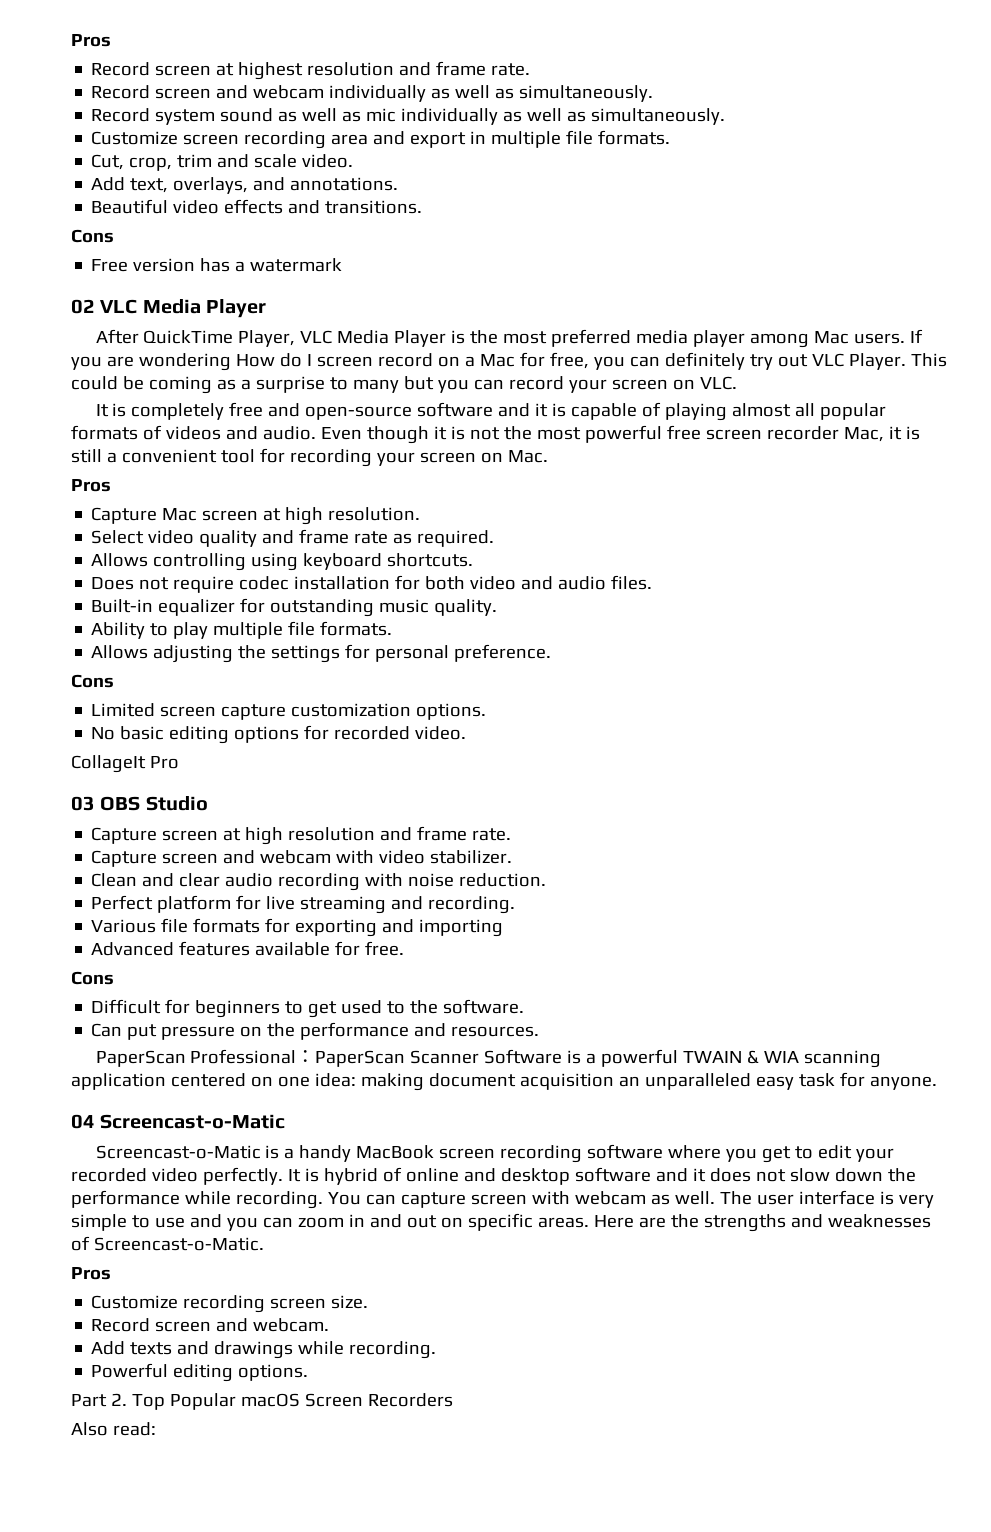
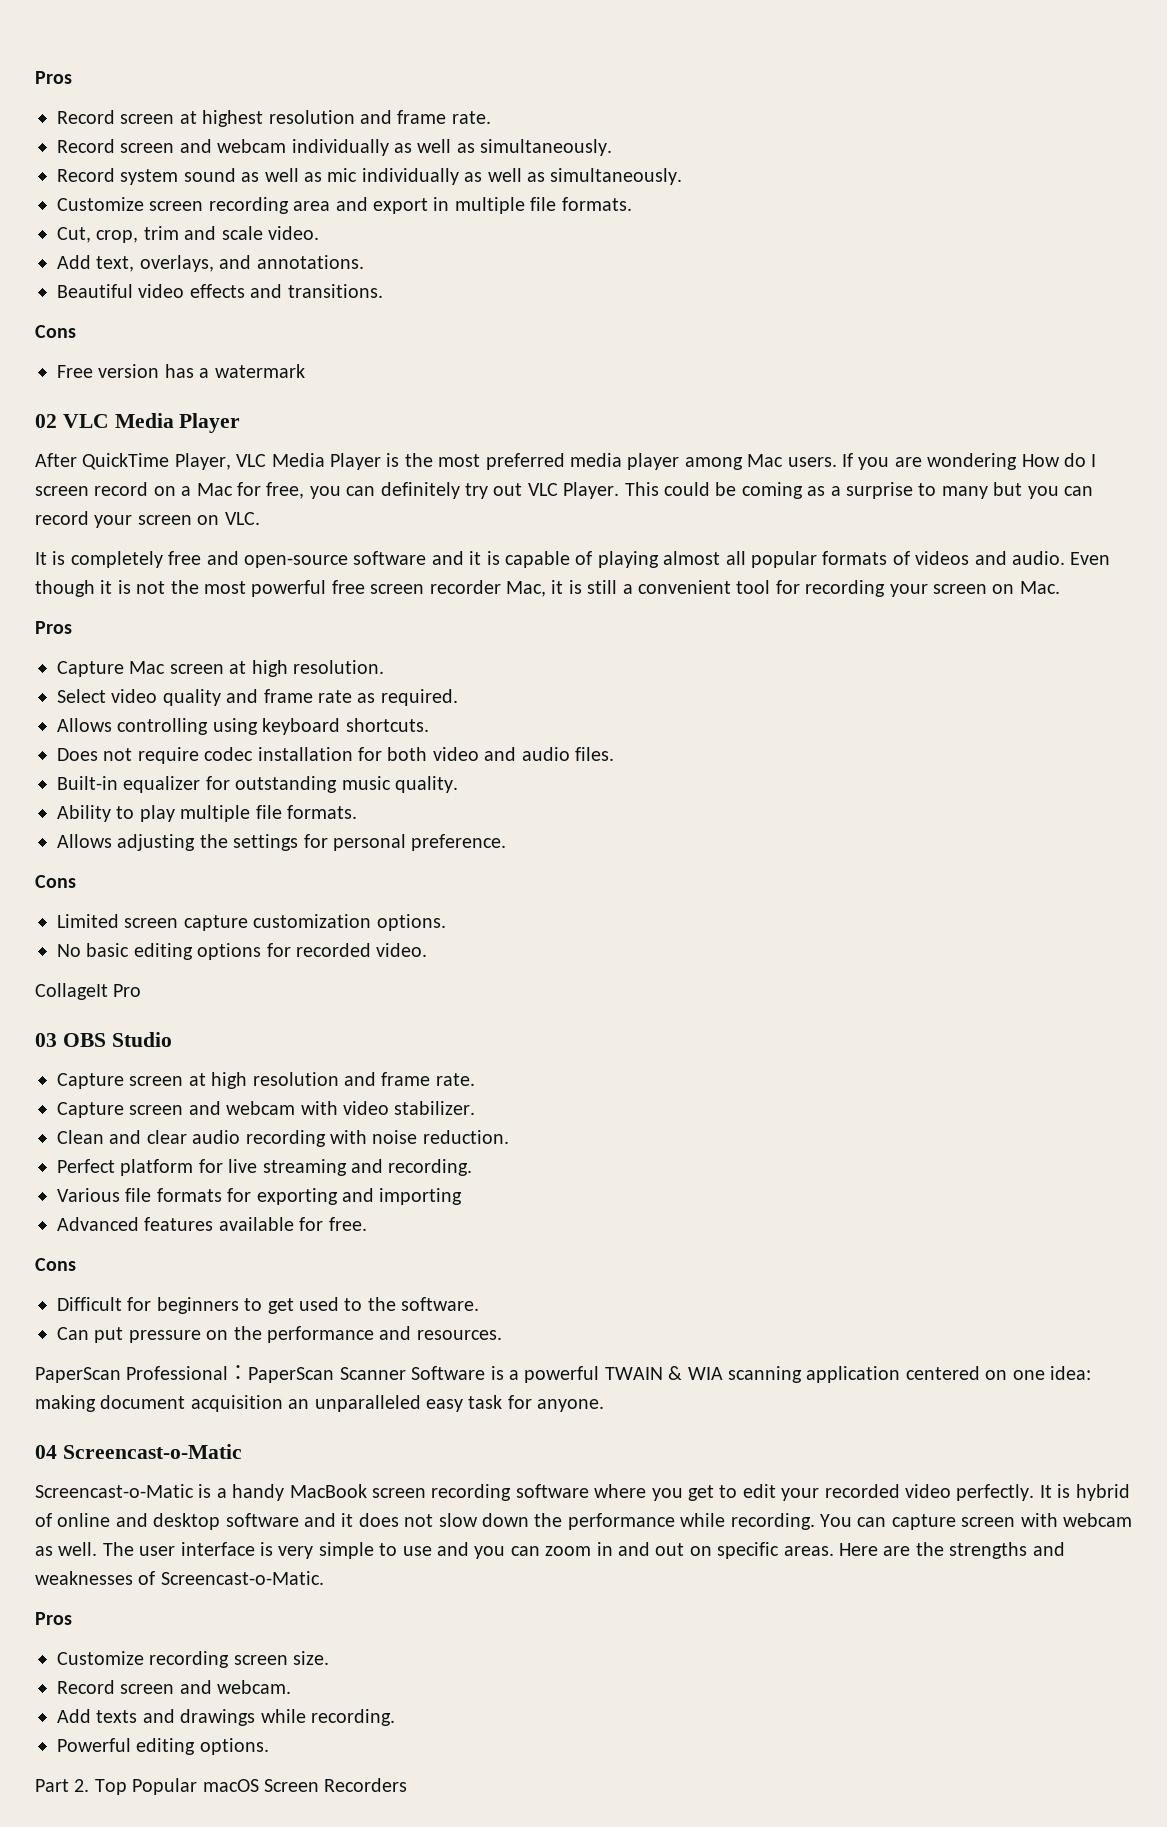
[71,1422,156,1436] // Also read: -> (408, 1785) none

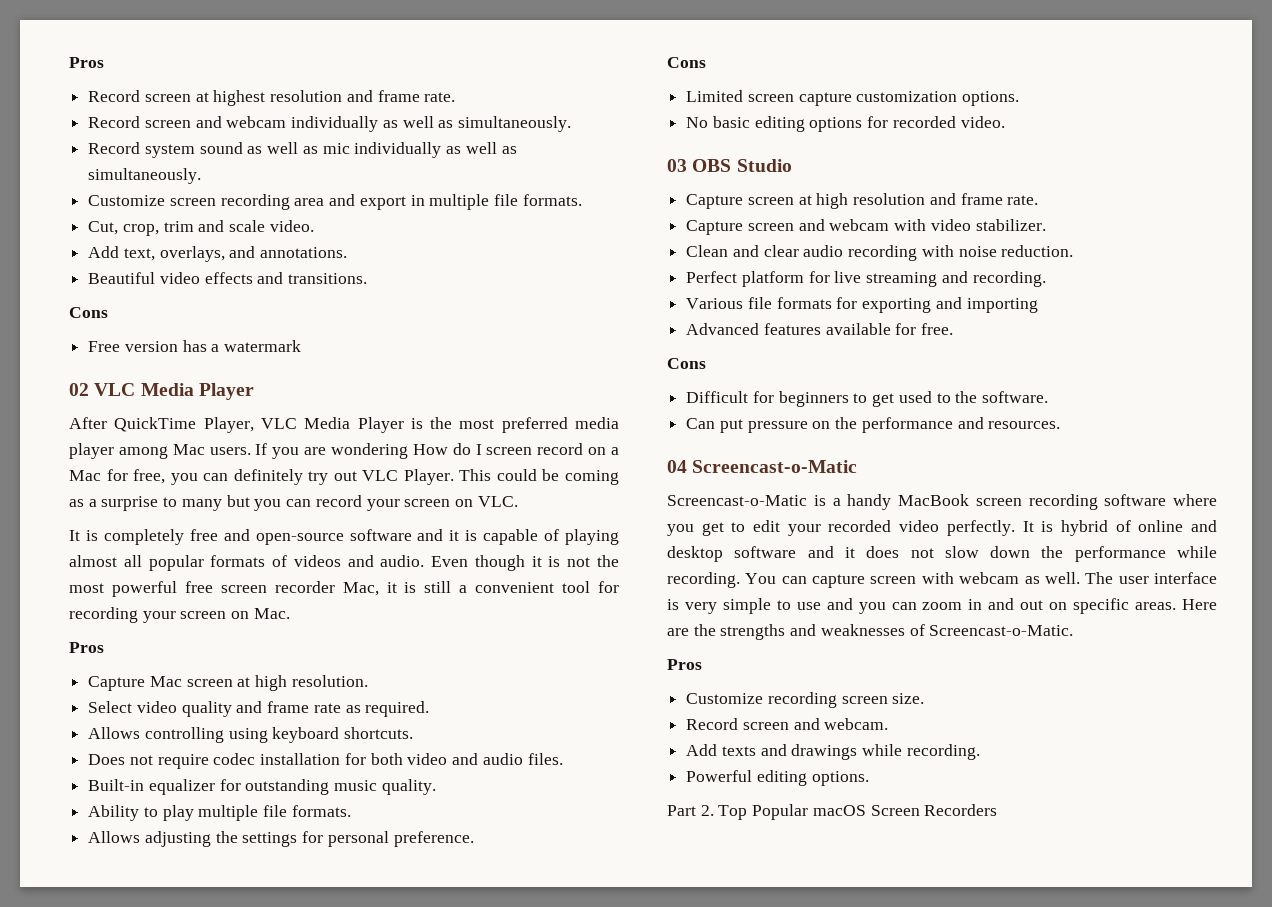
[35,983,142,1000] // CollageIt Pro -> (1005, 122) none
[35,1365,1091,1383] [35,1395,605,1412] // PaperScan Professional：PaperScan Scanner Software is a powerful TWAIN & WIA scanning application centered on one idea: making document acquisition an unparalleled easy task for anyone. -> (1061, 425) none

